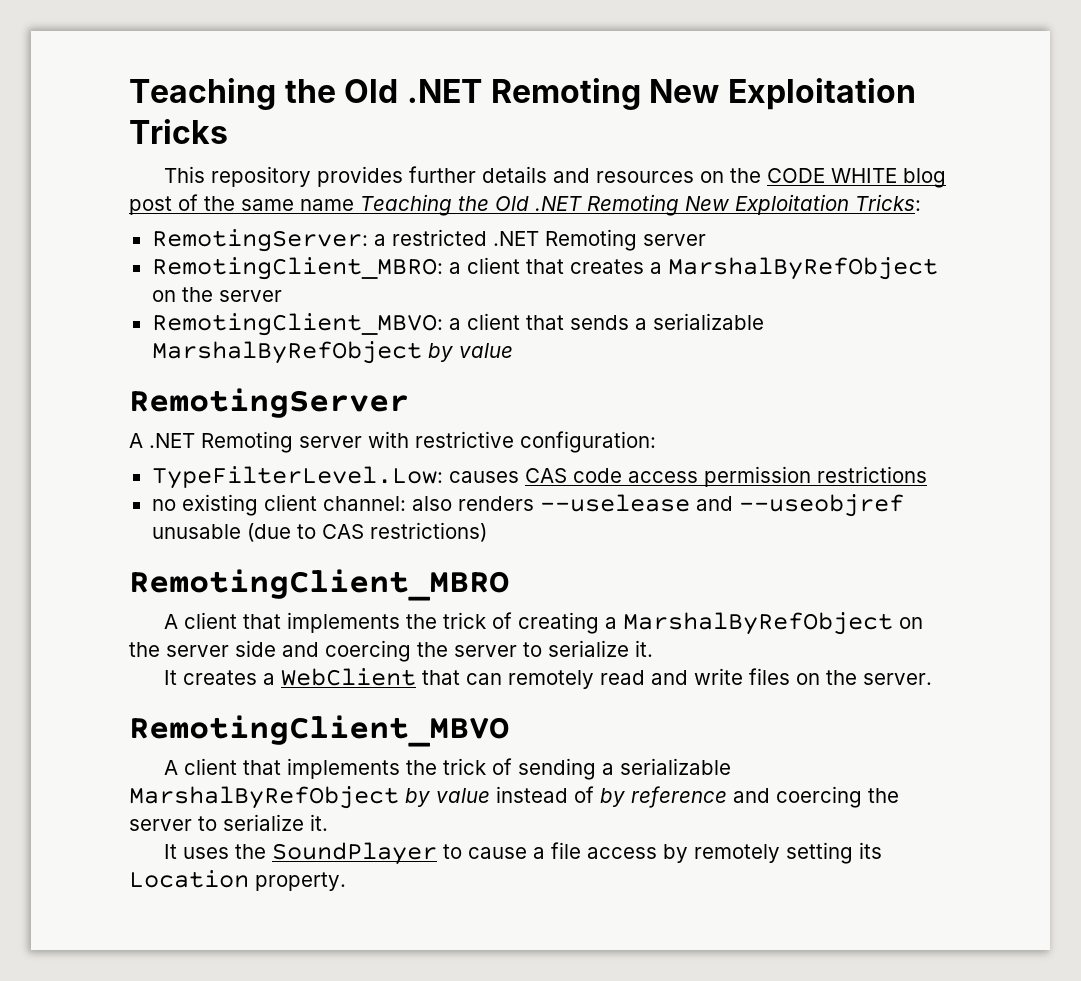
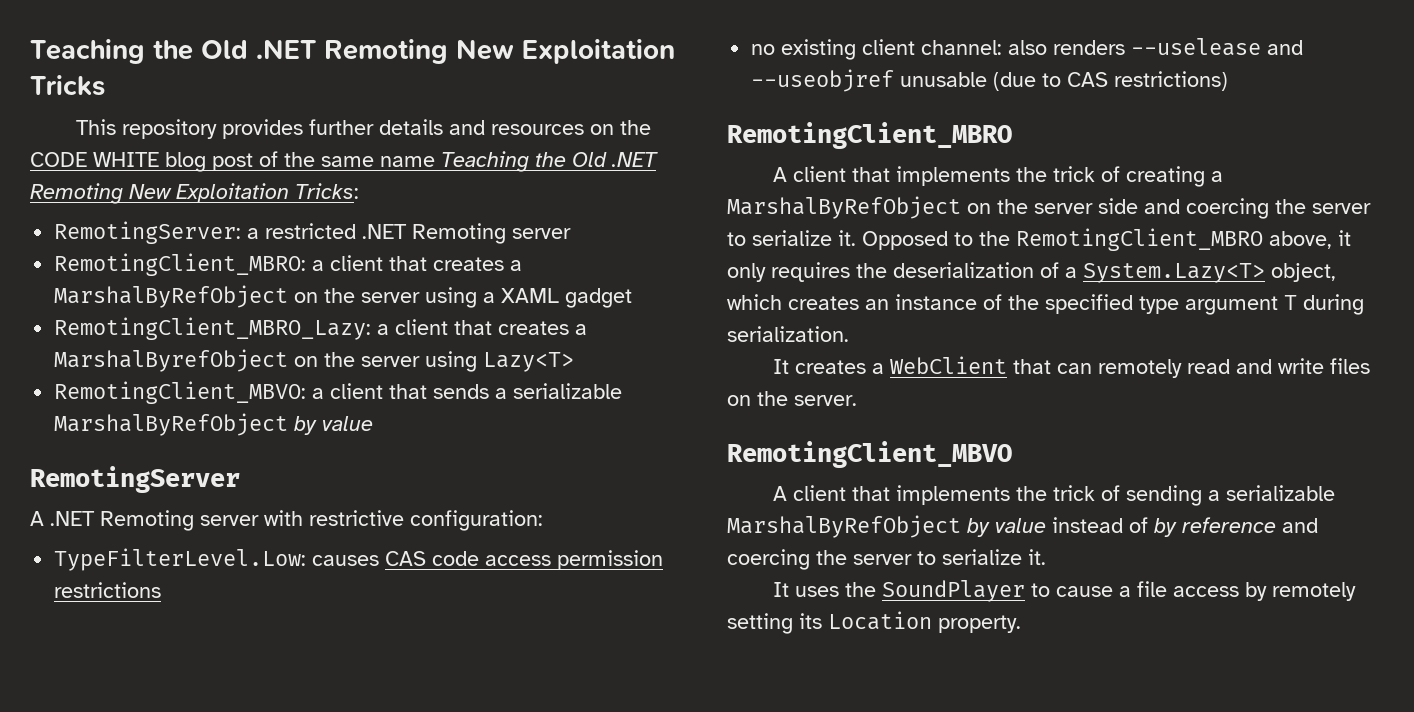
(282, 296) none -> [425,287,633,308] [54,317,588,340] [54,349,575,372] using a XAML gadget // RemotingClient_MBRO_Lazy: a client that creates a MarshalByrefObject on the server using Lazy<T>
(653, 648) none -> [862,228,1351,251] [727,262,1336,283] [727,294,1364,315] [727,326,849,342] Opposed to the RemotingClient_MBRO above, it only requires the deserialization of a System.Lazy<T> object, which creates an instance of the specified type argument T during serialization.

